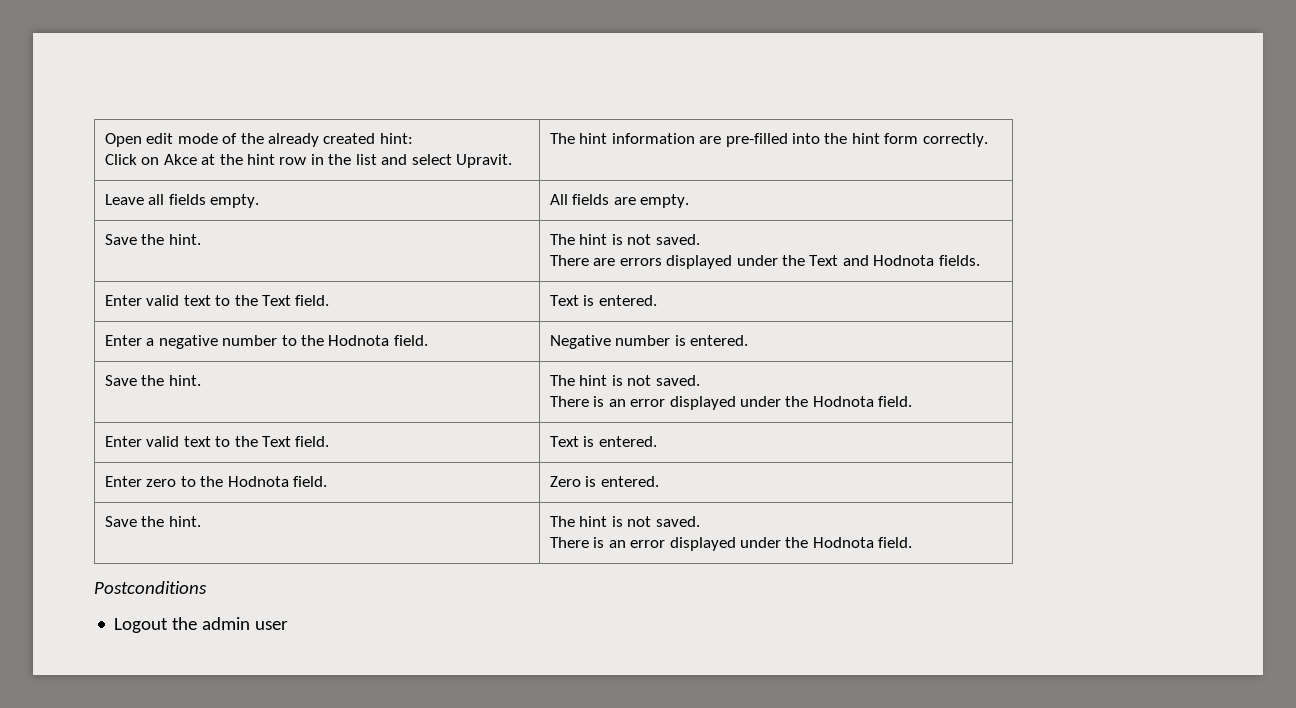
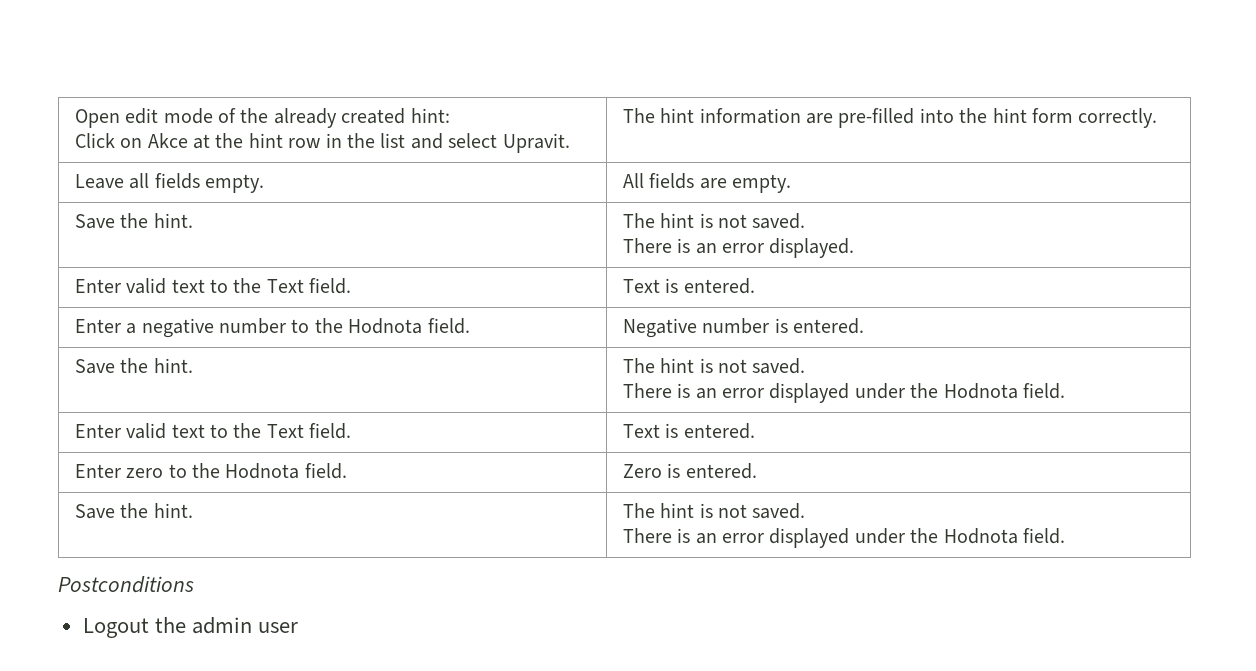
[593,255,980,269] are errors displayed under the Text and Hodnota fields. -> [677,238,855,258] is an error displayed.

